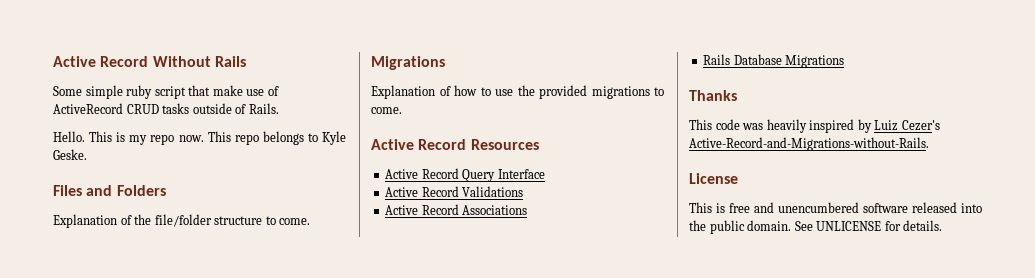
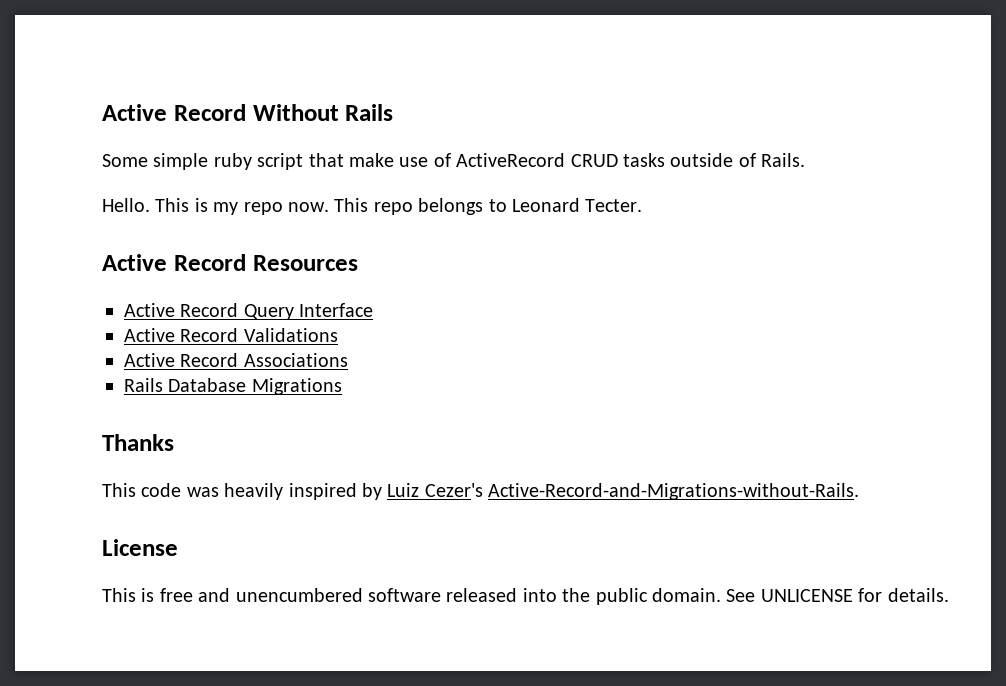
[322,131,346,145] [53,149,87,160] [53,185,166,196] [53,214,311,228] [371,56,445,70] [371,85,664,99] [371,107,402,114] Kyle Geske. // Files and Folders // Explanation of the file/folder structure to come. // Migrations // Explanation of how to use the provided migrations to come. -> [511,198,643,212] Leonard Tecter.

